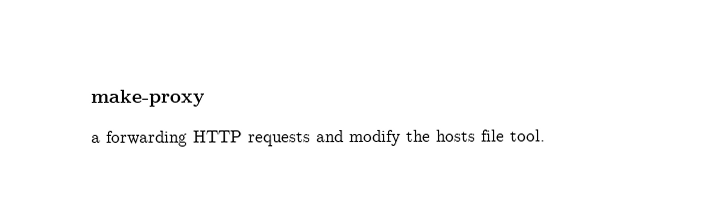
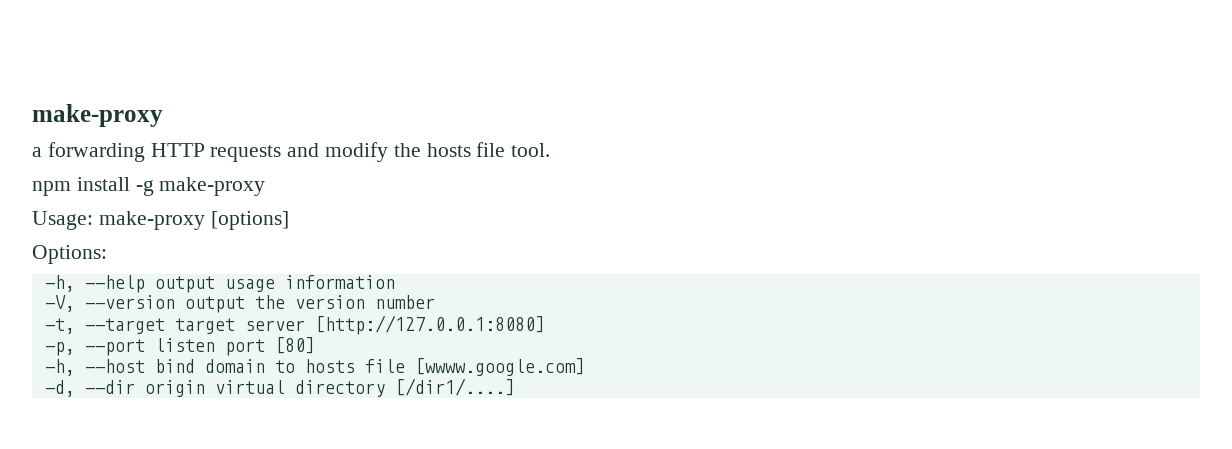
(546, 135) none -> [32,177,266,196] [32,211,289,230] [32,245,107,264] [44,275,395,293] [44,295,435,313] [44,315,545,335] [44,337,315,356] [44,358,585,376] [44,378,515,397] // npm install -g make-proxy // Usage: make-proxy [options] // Options: // -h, --help output usage information // -V, --version output the version number // -t, --target target server [http://127.0.0.1:8080] // -p, --port listen port [80] // -h, --host bind domain to hosts file [wwww.google.com] // -d, --dir origin virtual directory [/dir1/....]

